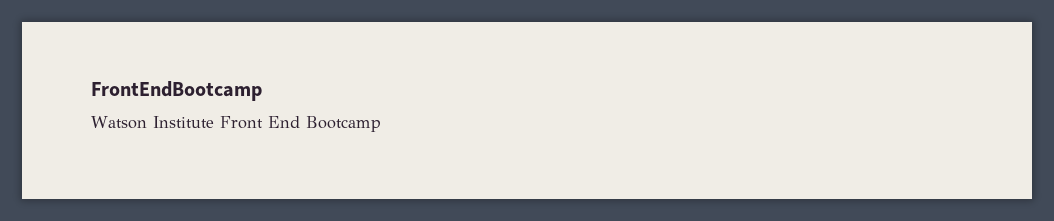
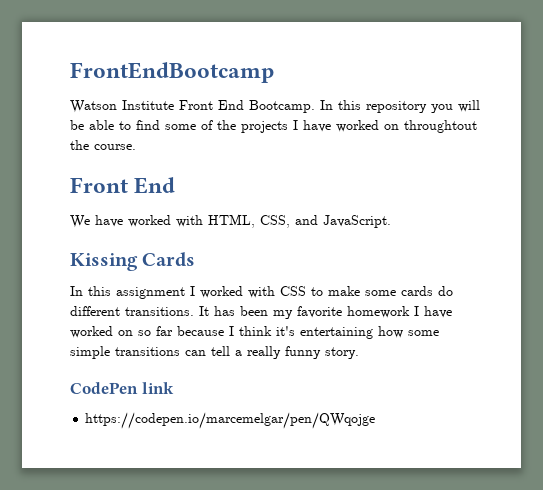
[305,116,381,132] Bootcamp -> [249,100,480,113] [70,120,477,133] [70,140,136,150] [70,177,176,194] [70,214,391,228] [70,252,196,271] [70,286,453,299] [70,306,452,319] [70,326,439,339] [70,346,359,359] [70,382,174,394] [85,412,376,429] Bootcamp. In this repository you will be able to find some of the projects I have worked on throughtout the course. // Front End // We have worked with HTML, CSS, and JavaScript. // Kissing Cards // In this assignment I worked with CSS to make some cards do different transitions. It has been my favorite homework I have worked on so far because I think it's entertaining how some simple transitions can tell a really funny story. // CodePen link // https://codepen.io/marcemelgar/pen/QWqojge

